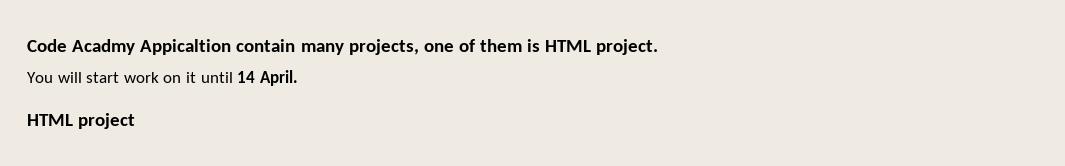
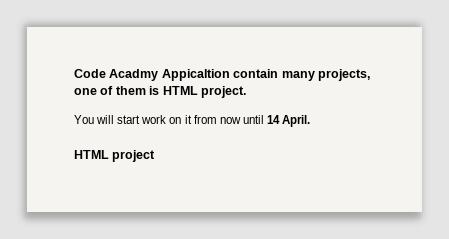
(196, 77) none -> [193,115,241,124] from now

